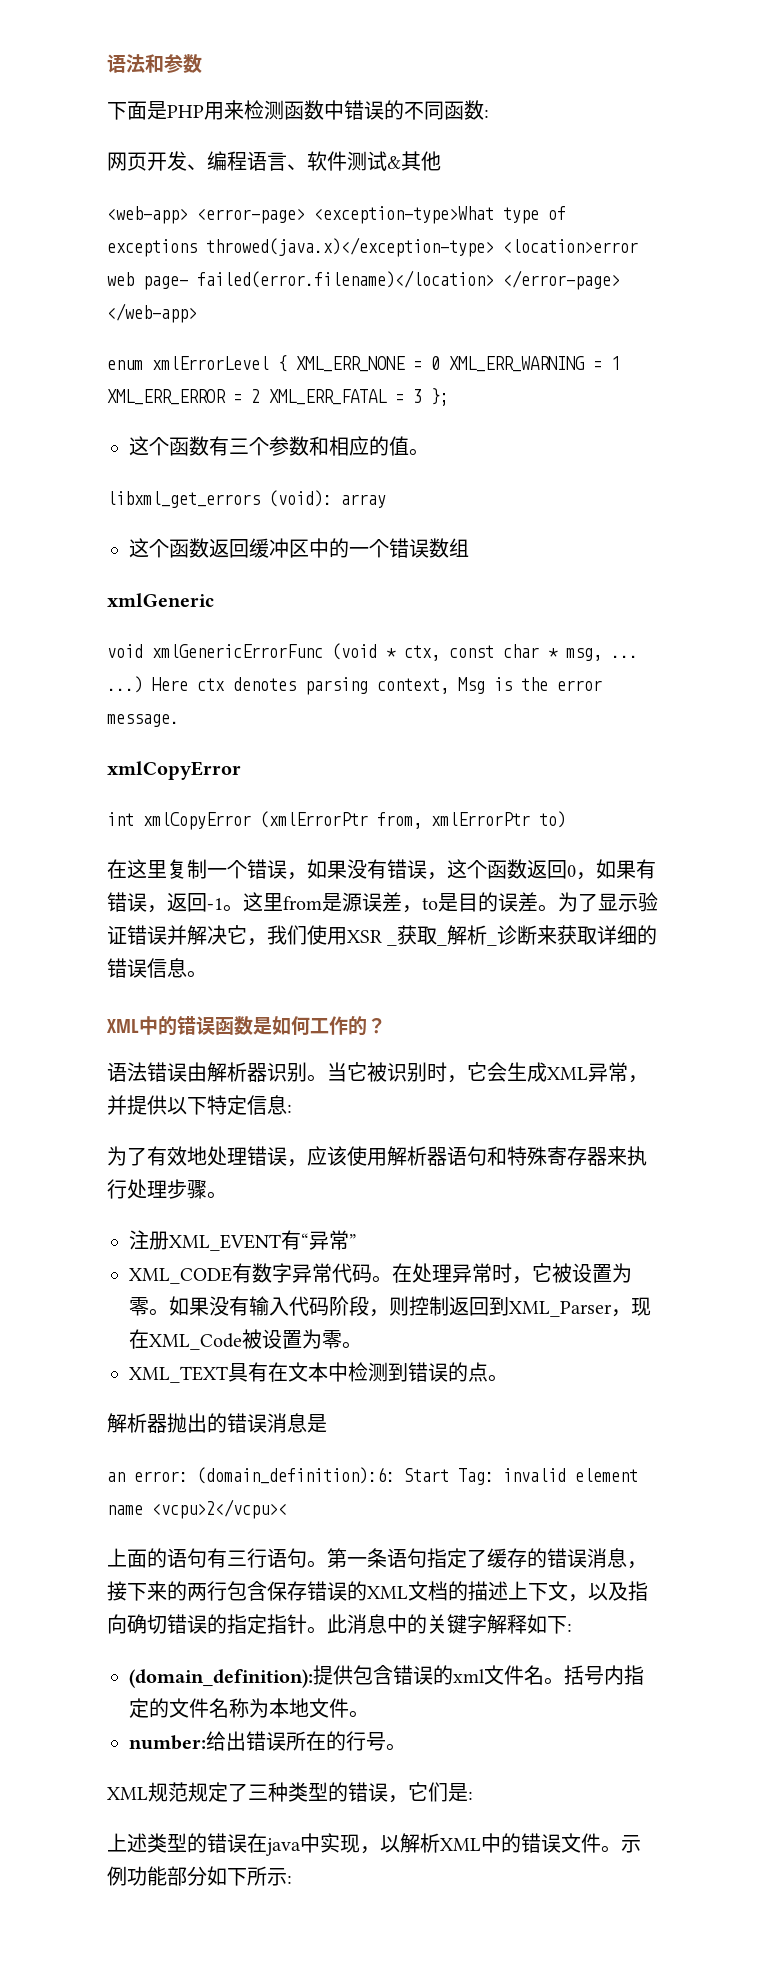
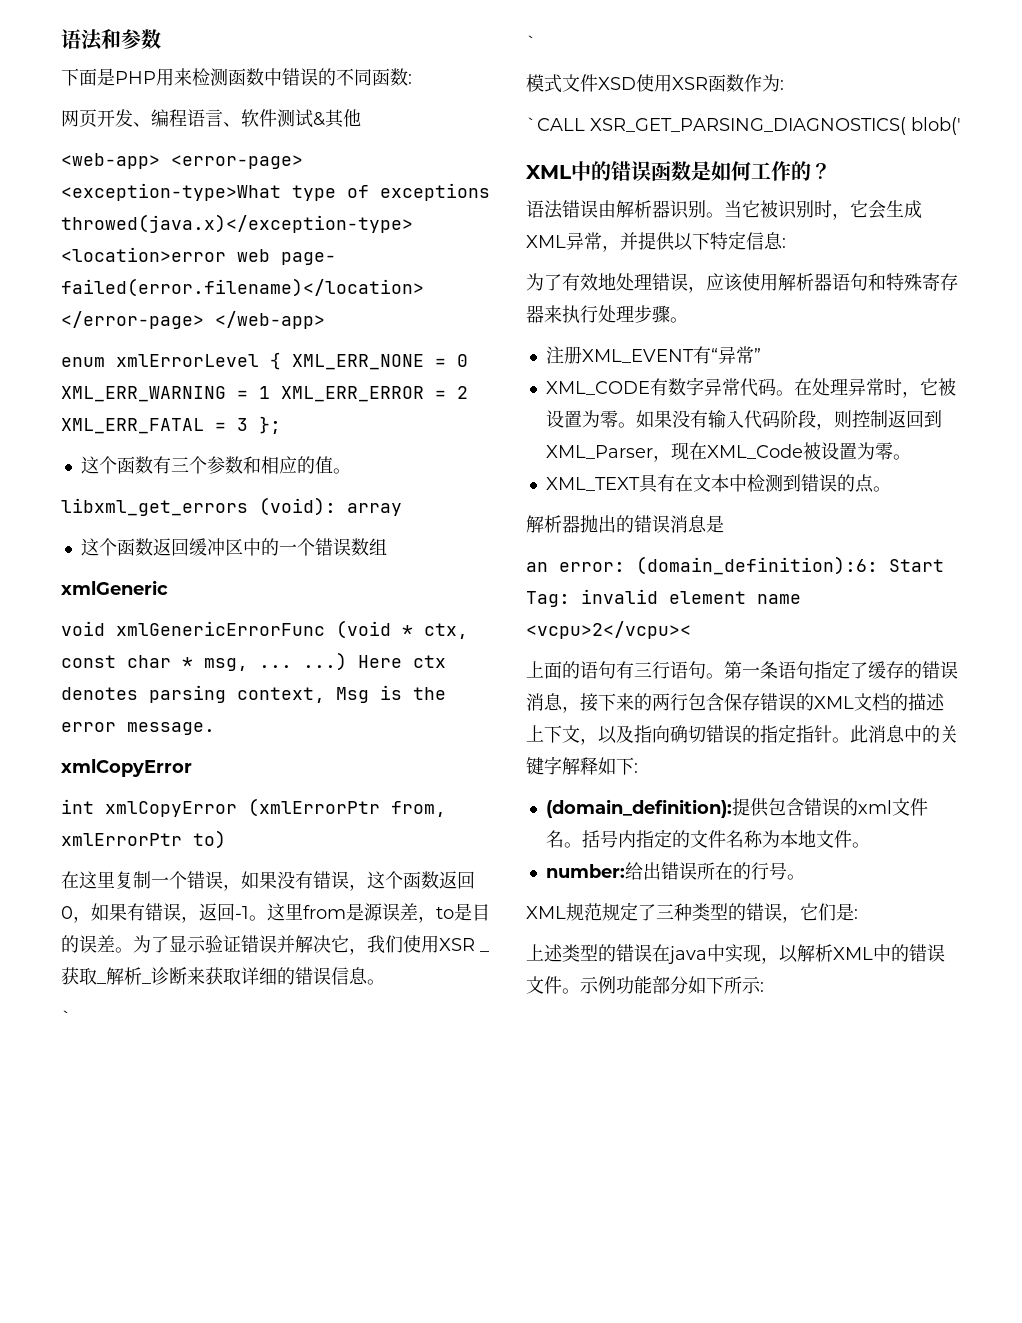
(207, 974) none -> [61,1010,72,1024] [526,35,537,49] [526,74,784,93] [526,117,961,135] // ` // ` // 模式文件XSD使用XSR函数作为: // `CALL XSR_GET_PARSING_DIAGNOSTICS( blob('

